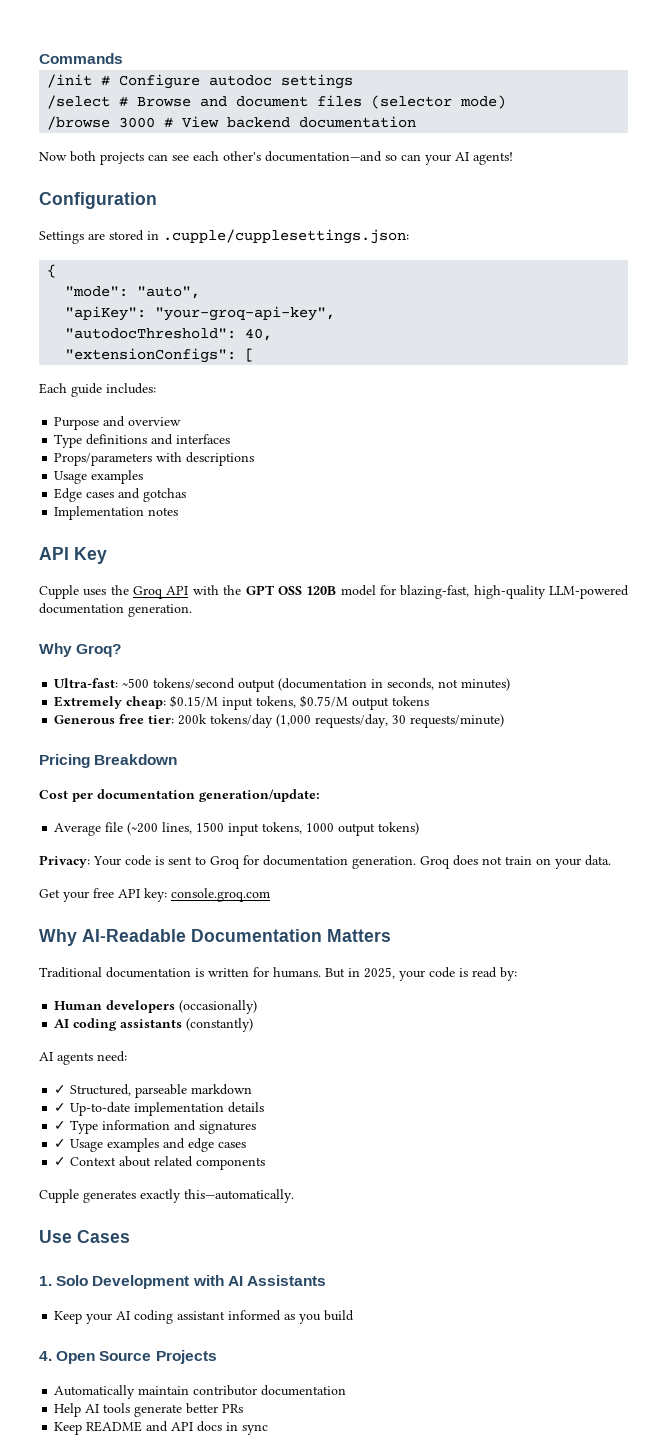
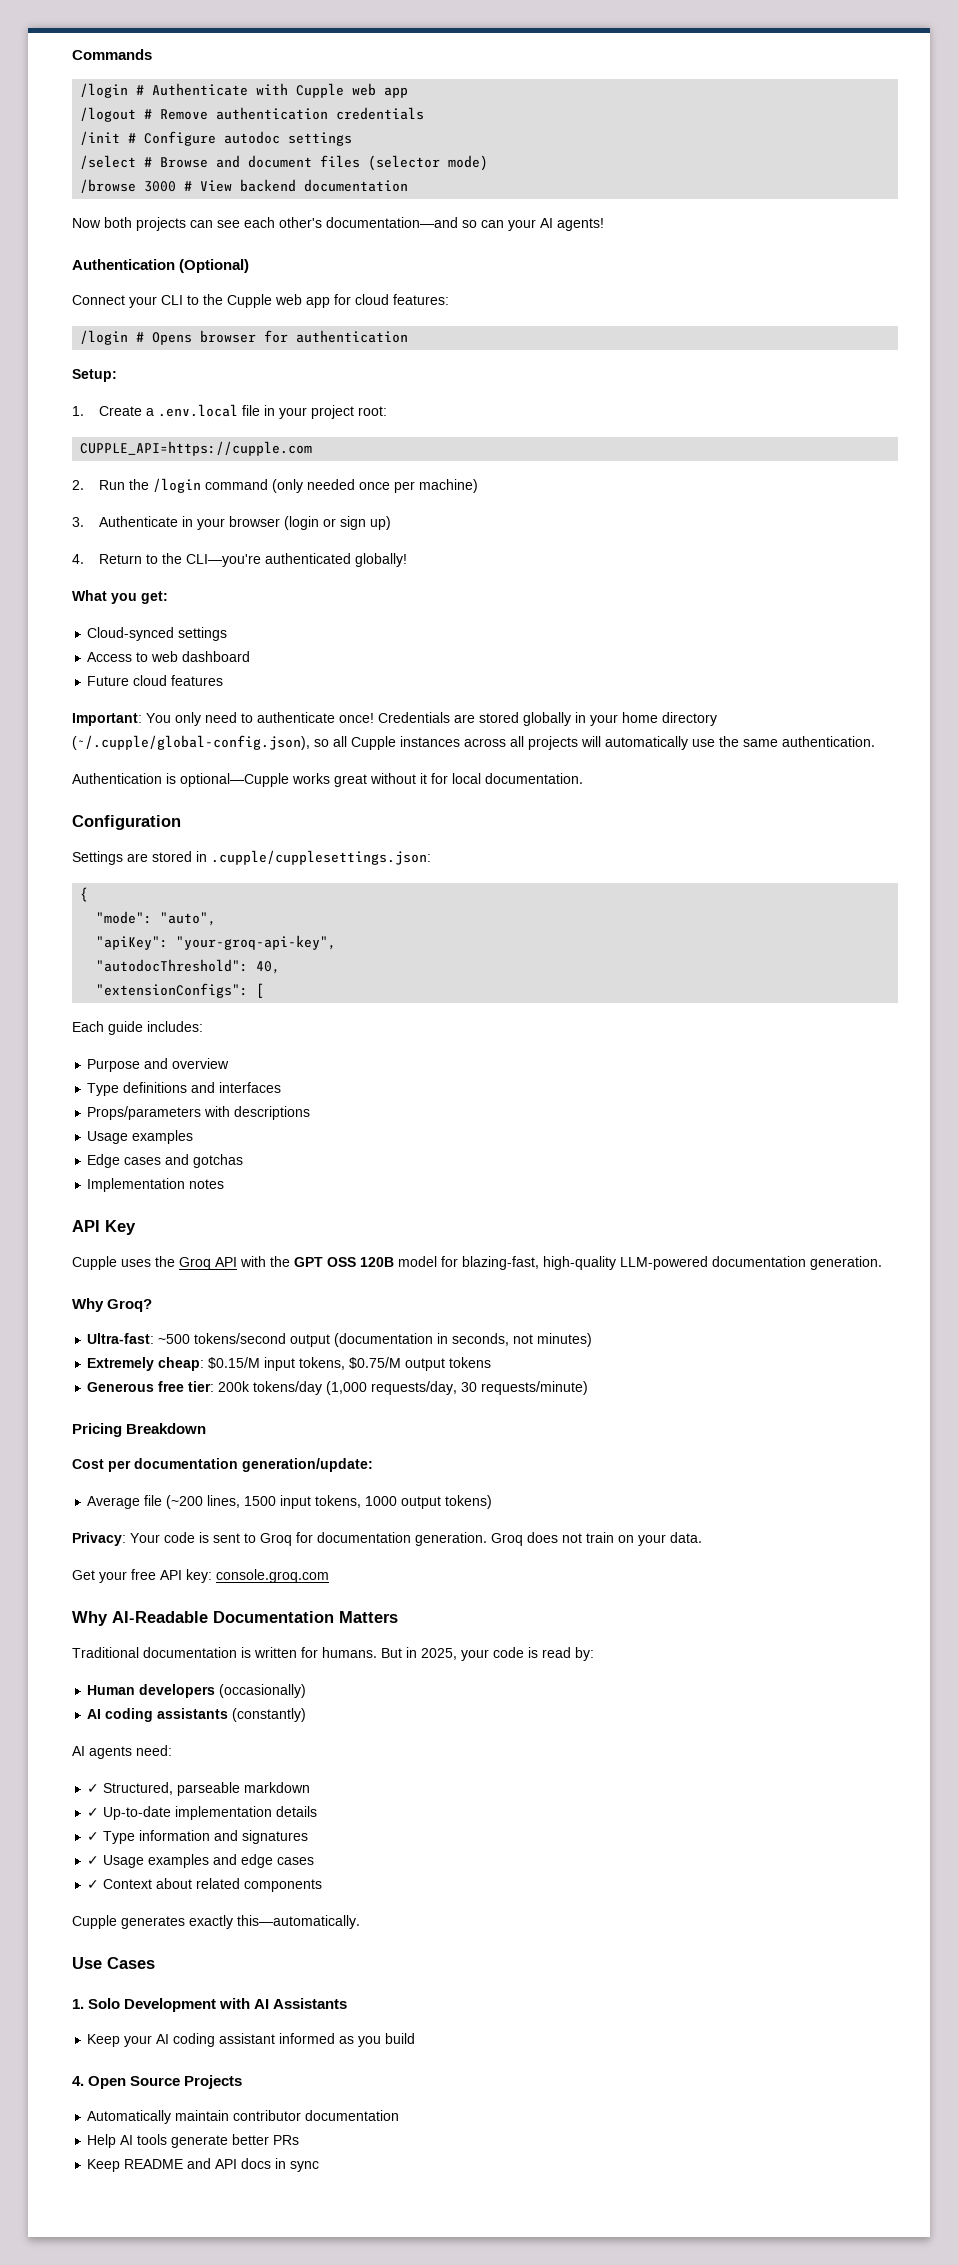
(123, 58) none -> [80,83,409,98] [80,107,425,122] // /login # Authenticate with Cupple web app // /logout # Remove authentication credentials
(513, 158) none -> [72,259,250,273] [72,294,449,308] [80,330,409,345] [72,369,117,382] [72,404,387,419] [80,441,313,456] [72,478,478,493] [72,516,391,530] [72,553,407,567] [72,590,168,604] [87,627,228,641] [87,651,251,662] [87,675,224,686] [72,712,717,726] [72,735,875,750] [72,773,583,787] // Authentication (Optional) // Connect your CLI to the Cupple web app for cloud features: // /login # Opens browser for authentication // Setup: // 1. Create a .env.local file in your project root: // CUPPLE_API=https://cupple.com // 2. Run the /login command (only needed once per machine) // 3. Authenticate in your browser (login or sign up) // 4. Return to the CLI—you're authenticated globally! // What you get: // Cloud-synced settings // Access to web dashboard // Future cloud features // Important: You only need to authenticate once! Credentials are stored globally in your home directory (~/.cupple/global-config.json), so all Cupple instances across all projects will automatically use the same authentication. // Authentication is optional—Cupple works great without it for local documentation.

